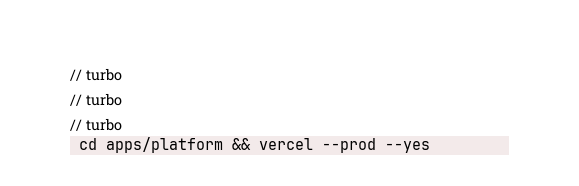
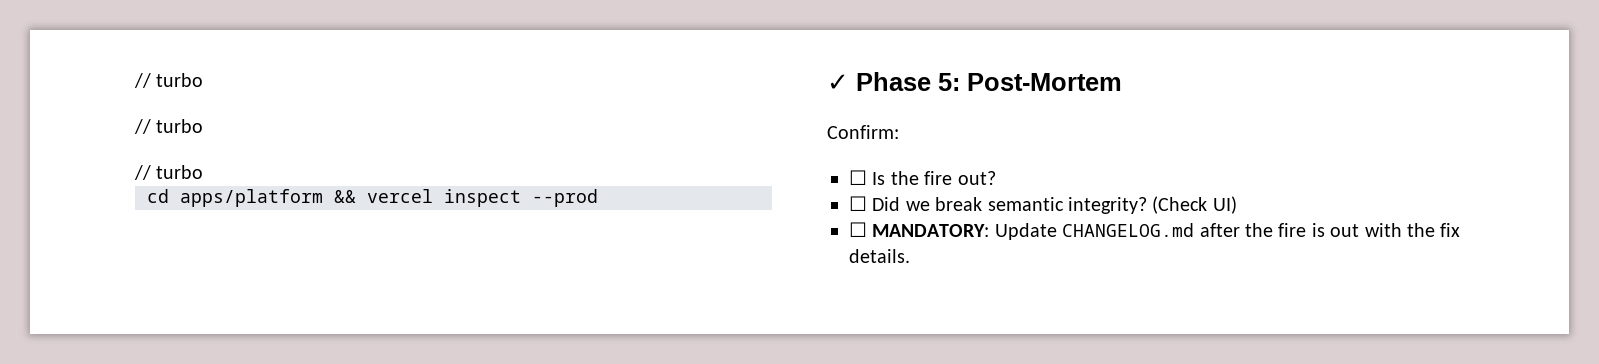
(313, 144) none -> [444,189,521,207] inspect
[384,141,430,153] --yes -> [827,72,1122,91] [827,125,899,139] [849,170,996,185] [849,196,1237,214] [849,222,1461,240] [849,249,910,263] // ✓ Phase 5: Post-Mortem // Confirm: // ☐ Is the fire out? // ☐ Did we break semantic integrity? (Check UI) // ☐ MANDATORY: Update CHANGELOG.md after the fire is out with the fix details.

